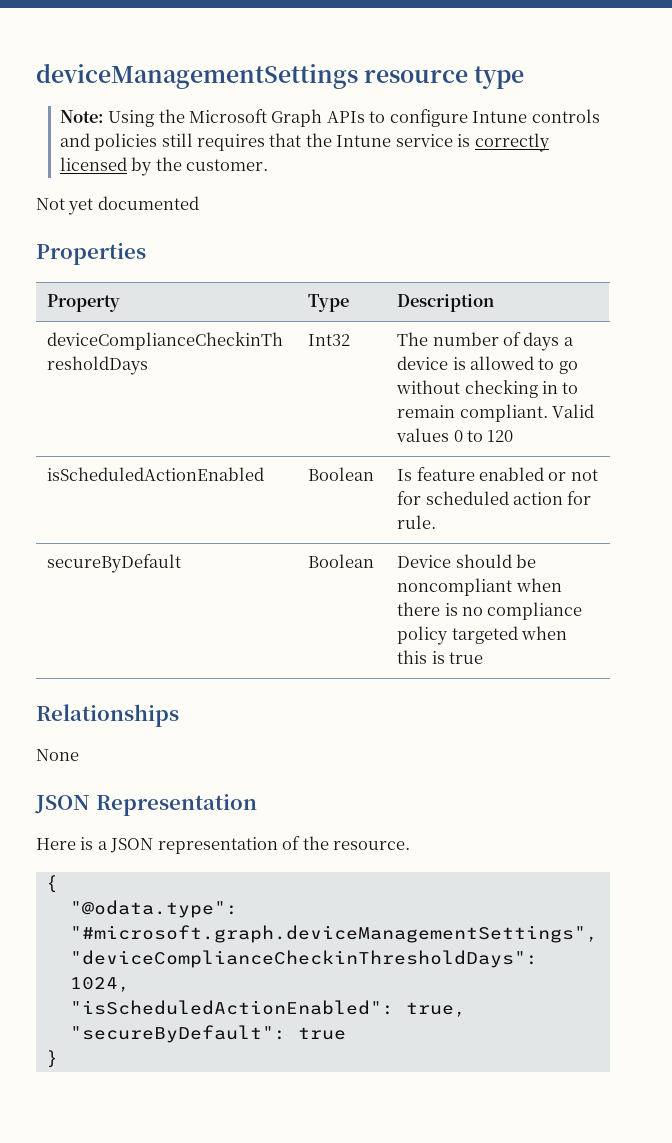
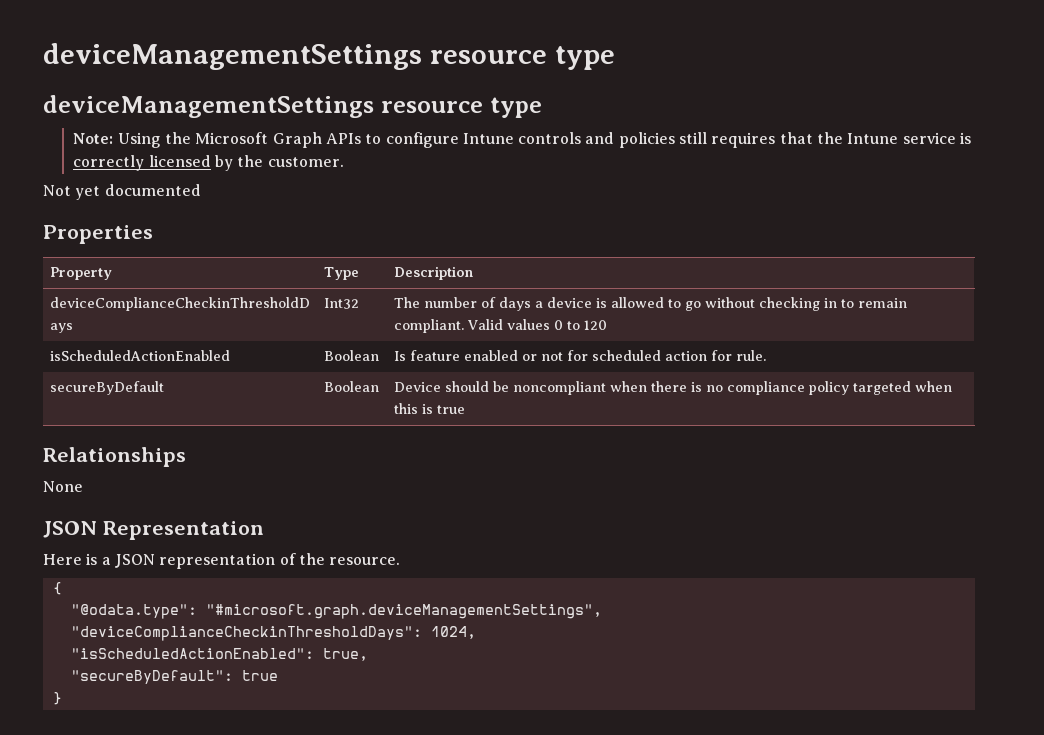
[36,63,525,89] deviceManagementSettings resource type -> [43,43,615,70] [43,95,542,118] deviceManagementSettings resource type // deviceManagementSettings resource type

